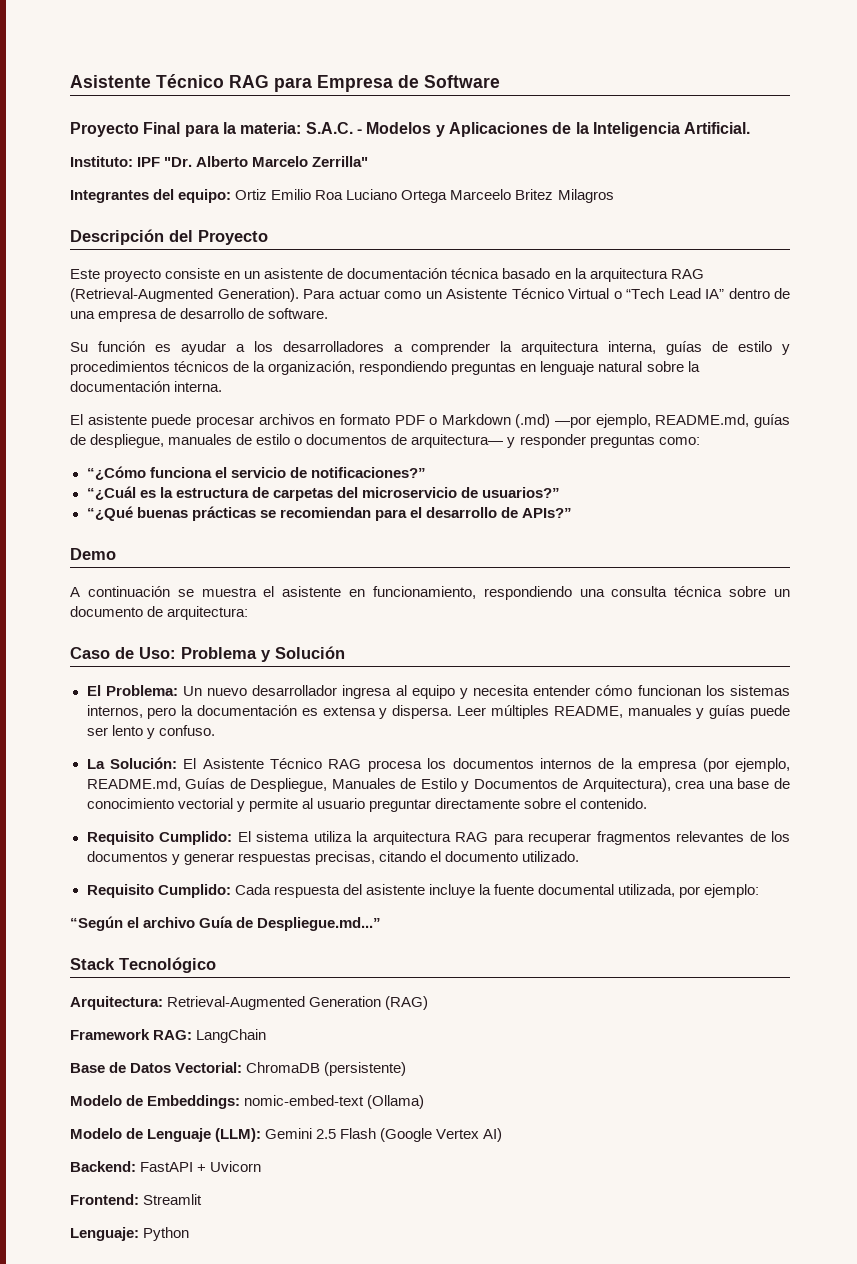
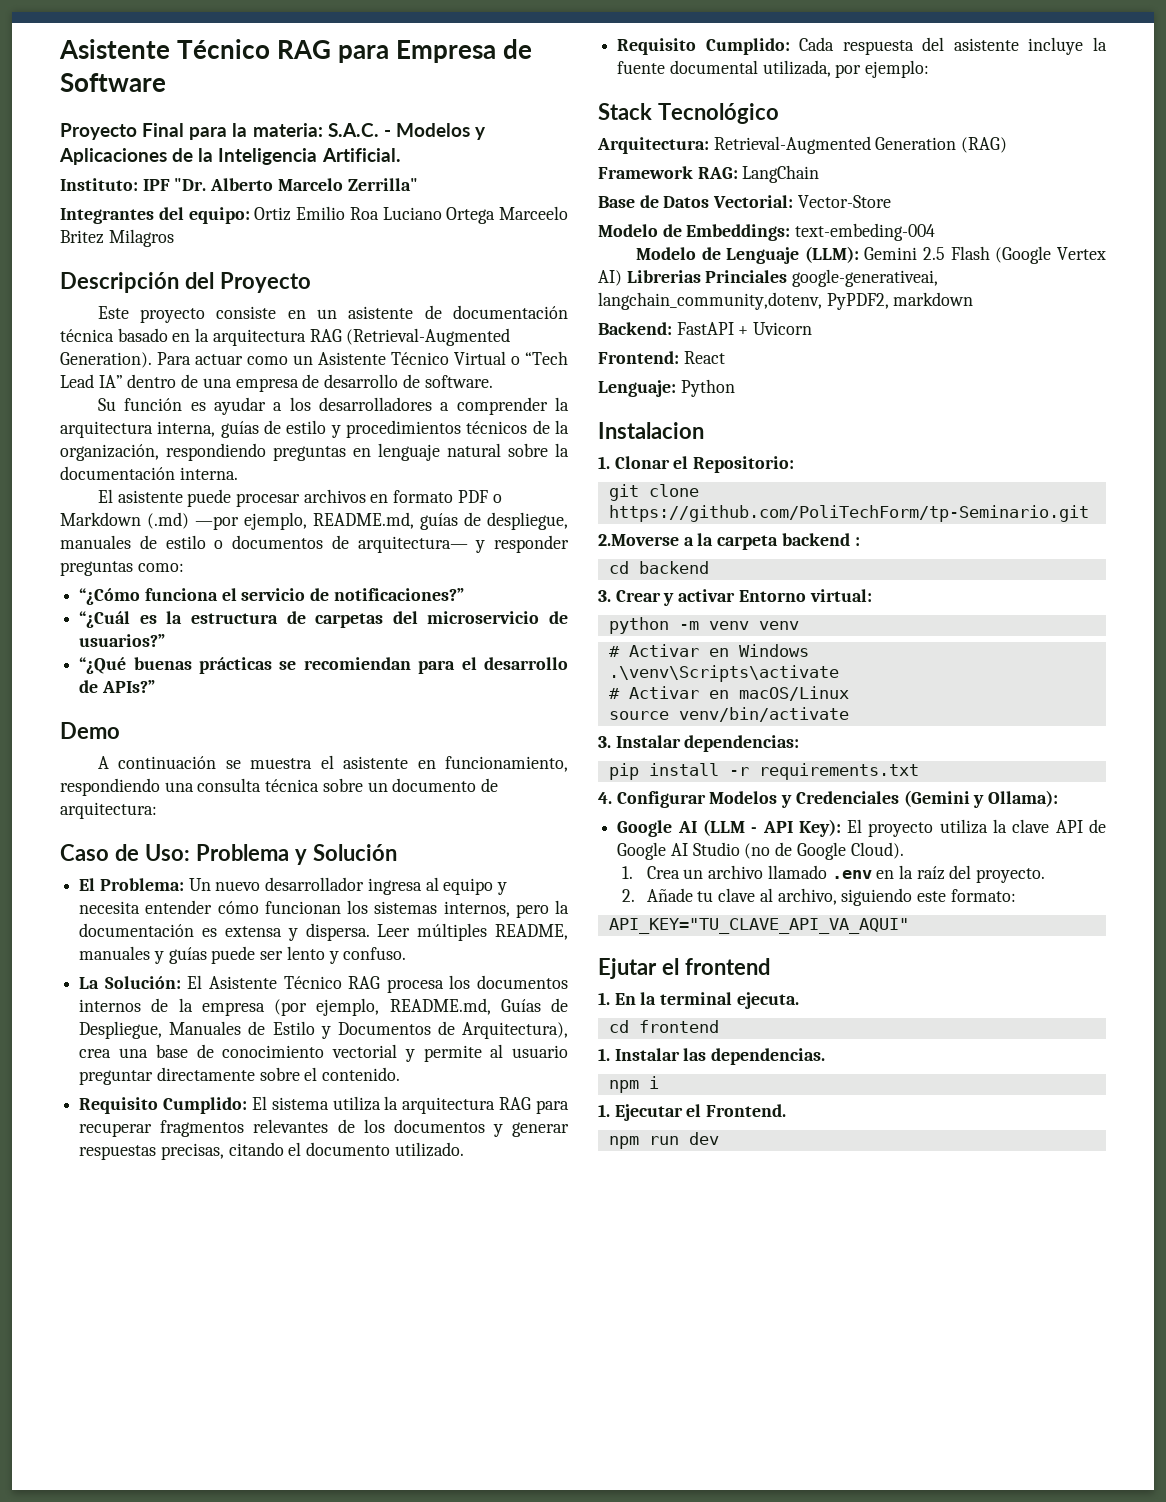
[70,916,382,931] // “Según el archivo Guía de Despliegue.md...” -> (930, 69) none
[246,1062,407,1076] ChromaDB (persistente) -> [797,195,891,208] Vector-Store
[244,1095,425,1109] nomic-embed-text (Ollama) -> [795,223,936,241] text-embeding-004
(503, 1135) none -> [626,269,939,287] [598,292,974,310] Librerias Princiales google-generativeai, langchain_community,dotenv, PyPDF2, markdown
[143,1194,203,1205] Streamlit -> [683,351,725,364] React
(190, 1234) none -> [598,422,704,439] [598,456,795,473] [608,484,699,501] [608,505,1089,522] [598,533,860,550] [608,561,709,574] [598,589,872,606] [608,617,799,634] [608,644,809,657] [608,665,839,682] [608,686,849,701] [608,707,849,722] [598,735,800,752] [608,763,919,780] [598,790,1059,808] [617,819,1106,837] [617,842,904,860] [622,865,1046,883] [622,888,1016,906] [608,918,909,934] [598,958,770,979] [598,992,799,1009] [608,1020,719,1033] [598,1048,826,1065] [608,1076,659,1093] [598,1104,787,1121] [608,1132,719,1149] // Instalacion // 1. Clonar el Repositorio: // git clone https://github.com/PoliTechForm/tp-Seminario.git // 2.Moverse a la carpeta backend : // cd backend // 3. Crear y activar Entorno virtual: // python -m venv venv // # Activar en Windows // .\venv\Scripts\activate // # Activar en macOS/Linux // source venv/bin/activate // 3. Instalar dependencias: // pip install -r requirements.txt // 4. Configurar Modelos y Credenciales (Gemini y Ollama): // Google AI (LLM - API Key): El proyecto utiliza la clave API de Google AI Studio (no de Google Cloud). // 1. Crea un archivo llamado .env en la raíz del proyecto. // 2. Añade tu clave al archivo, siguiendo este formato: // API_KEY="TU_CLAVE_API_VA_AQUI" // Ejutar el frontend // 1. En la terminal ejecuta. // cd frontend // 1. Instalar las dependencias. // npm i // 1. Ejecutar el Frontend. // npm run dev

